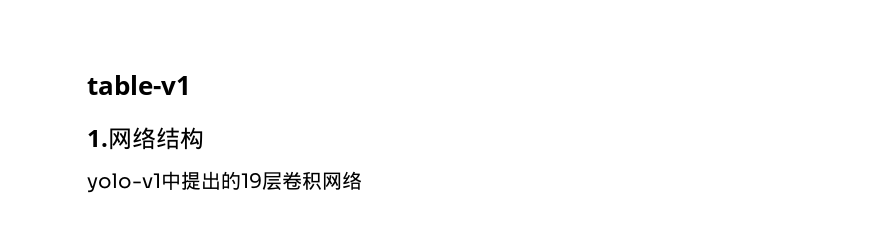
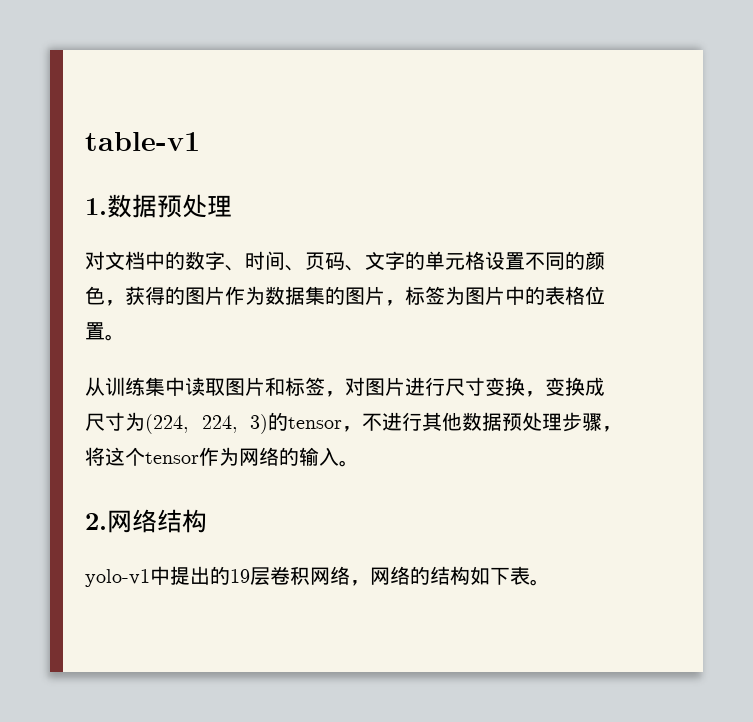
(108, 138) none -> [107,194,232,218] [85,251,605,271] [85,286,605,306] [85,322,125,341] [85,377,605,397] [85,412,622,434] [85,447,359,467] [85,513,107,530] 数据预处理 // 对文档中的数字、时间、页码、文字的单元格设置不同的颜色，获得的图片作为数据集的图片，标签为图片中的表格位置。 // 从训练集中读取图片和标签，对图片进行尺寸变换，变换成尺寸为(224, 224, 3)的tensor，不进行其他数据预处理步骤，将这个tensor作为网络的输入。 // 2.
(362, 180) none -> [350,566,550,586] ，网络的结构如下表。

